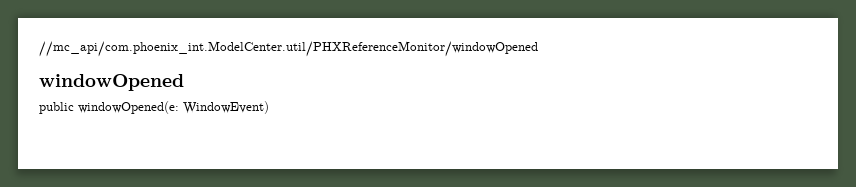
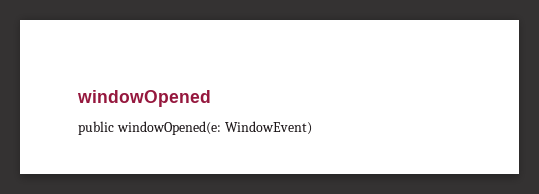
[39,41,538,57] //mc_api/com.phoenix_int.ModelCenter.util/PHXReferenceMonitor/windowOpened // -> (77, 98) none

